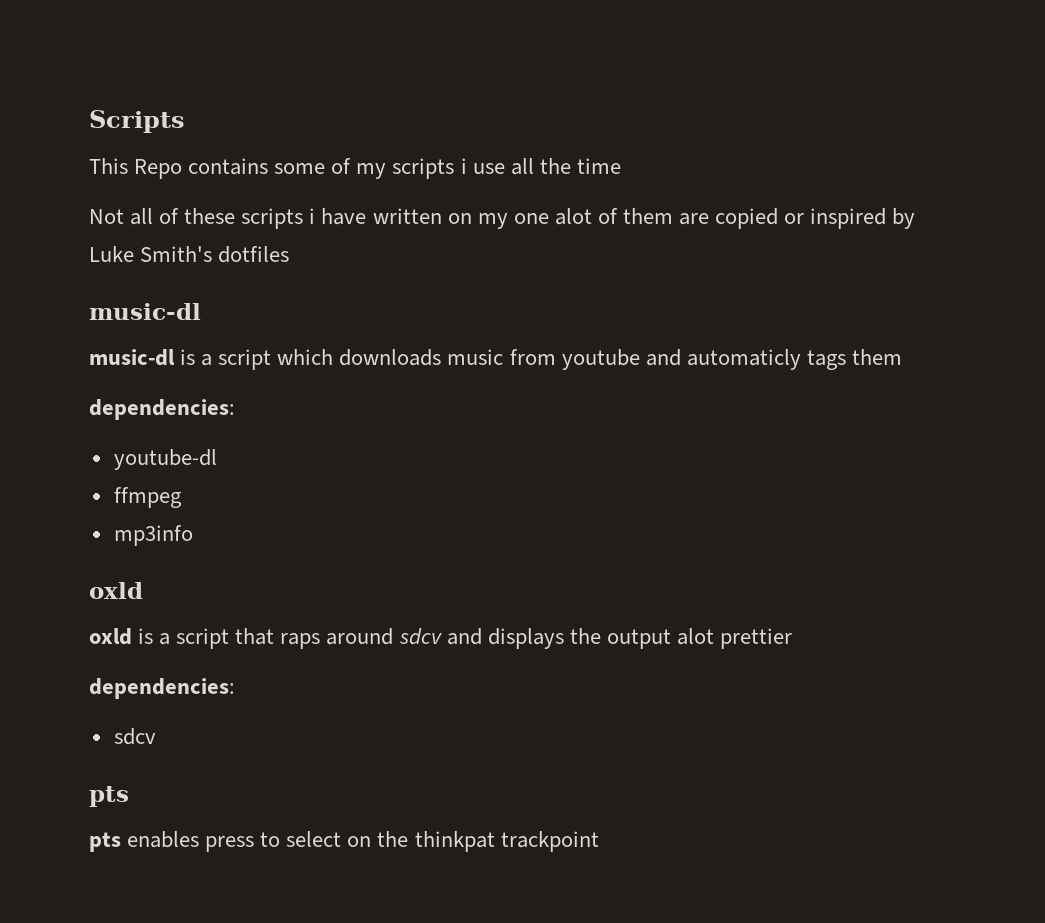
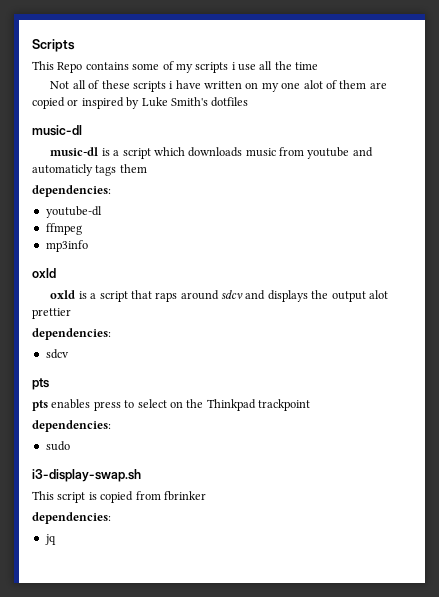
[414,831,495,852] thinkpat -> [206,399,256,411] Thinkpad
(599, 841) none -> [32,420,111,432] [45,441,70,451] [32,469,141,482] [32,491,206,503] [32,512,111,524] [44,534,56,545] // dependencies: // sudo // i3-display-swap.sh // This script is copied from fbrinker // dependencies: // jq

